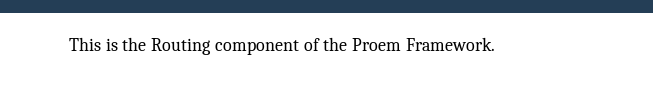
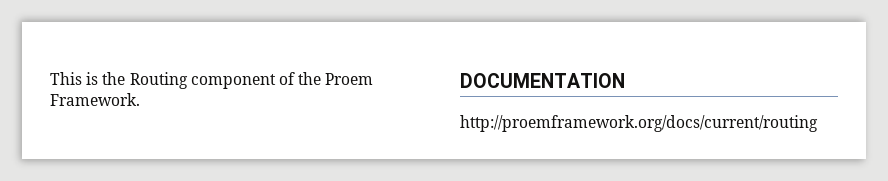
(495, 44) none -> [460,73,625,88] [460,115,818,132] // DOCUMENTATION // http://proemframework.org/docs/current/routing

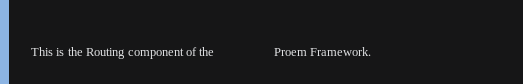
[460,73,625,88] [460,115,818,132] // DOCUMENTATION // http://proemframework.org/docs/current/routing -> (372, 51) none

